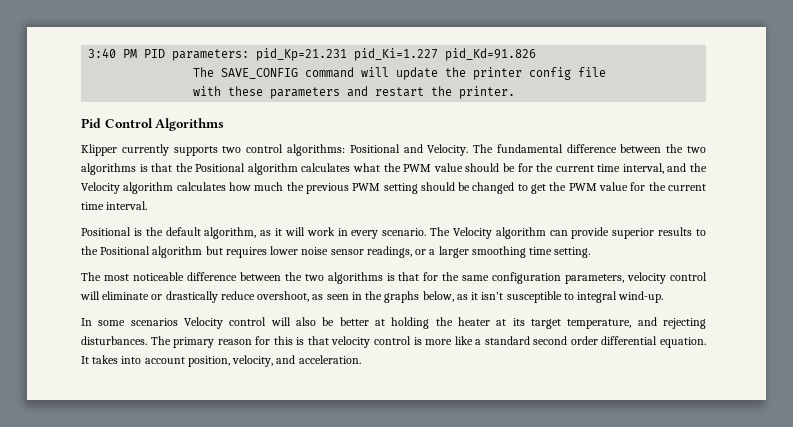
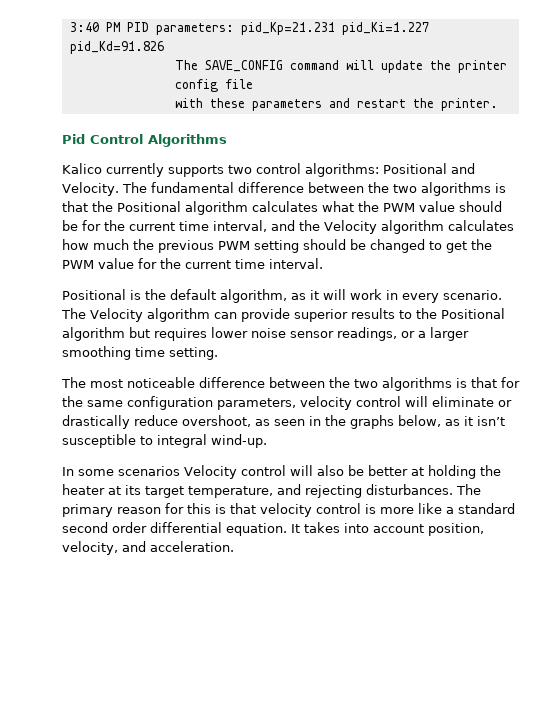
[81,144,117,156] Klipper -> [62,163,102,174] Kalico

